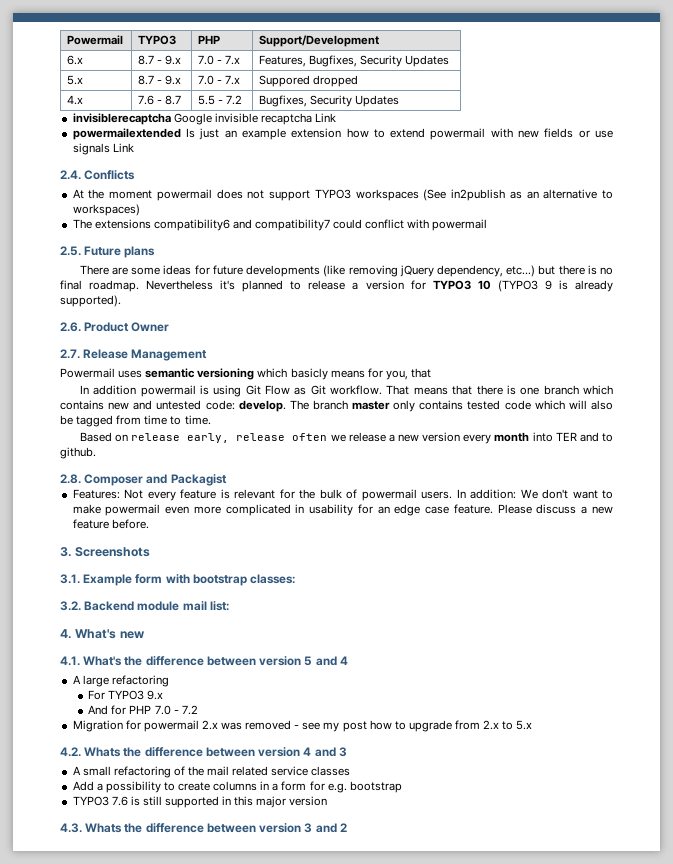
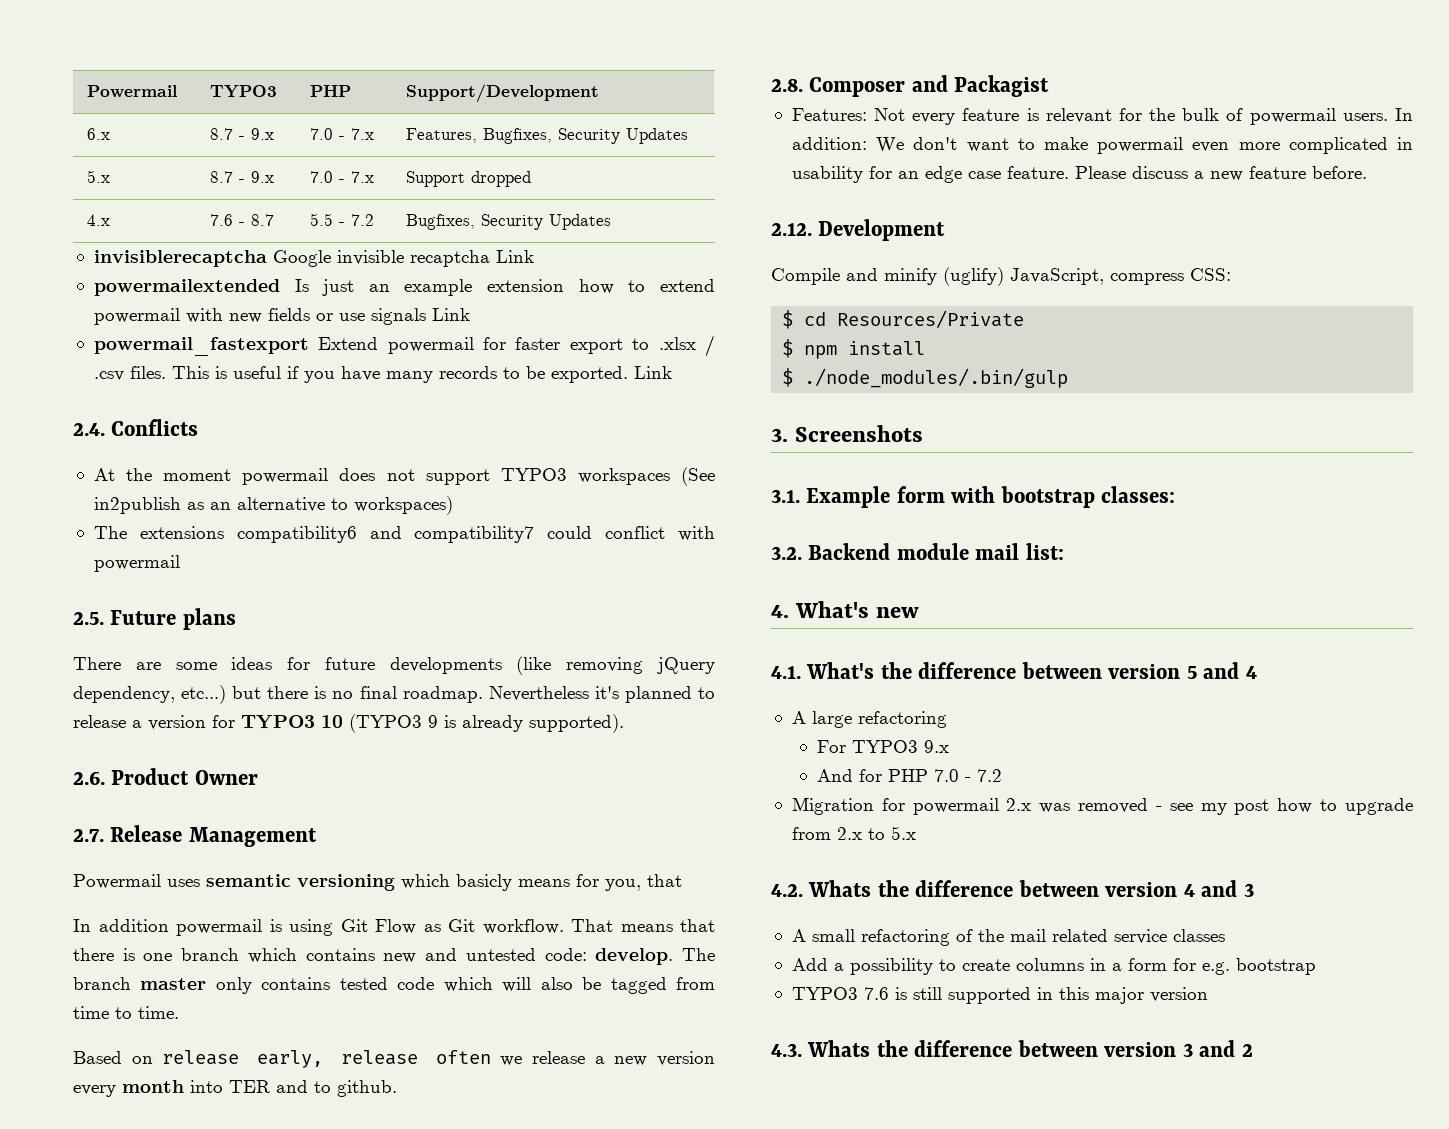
[259,75,311,87] Suppored -> [406,171,466,187] Support
(134, 147) none -> [93,335,716,357] [93,366,672,383] // powermail_fastexport Extend powermail for faster export to .xlsx / .csv files. This is useful if you have many records to be exported. Link
(149, 524) none -> [771,219,946,241] [771,267,1231,286] [782,310,1025,329] [782,339,926,359] [782,368,1069,388] // 2.12. Development // Compile and minify (uglify) JavaScript, compress CSS: // $ cd Resources/Private // $ npm install // $ ./node_modules/.bin/gulp

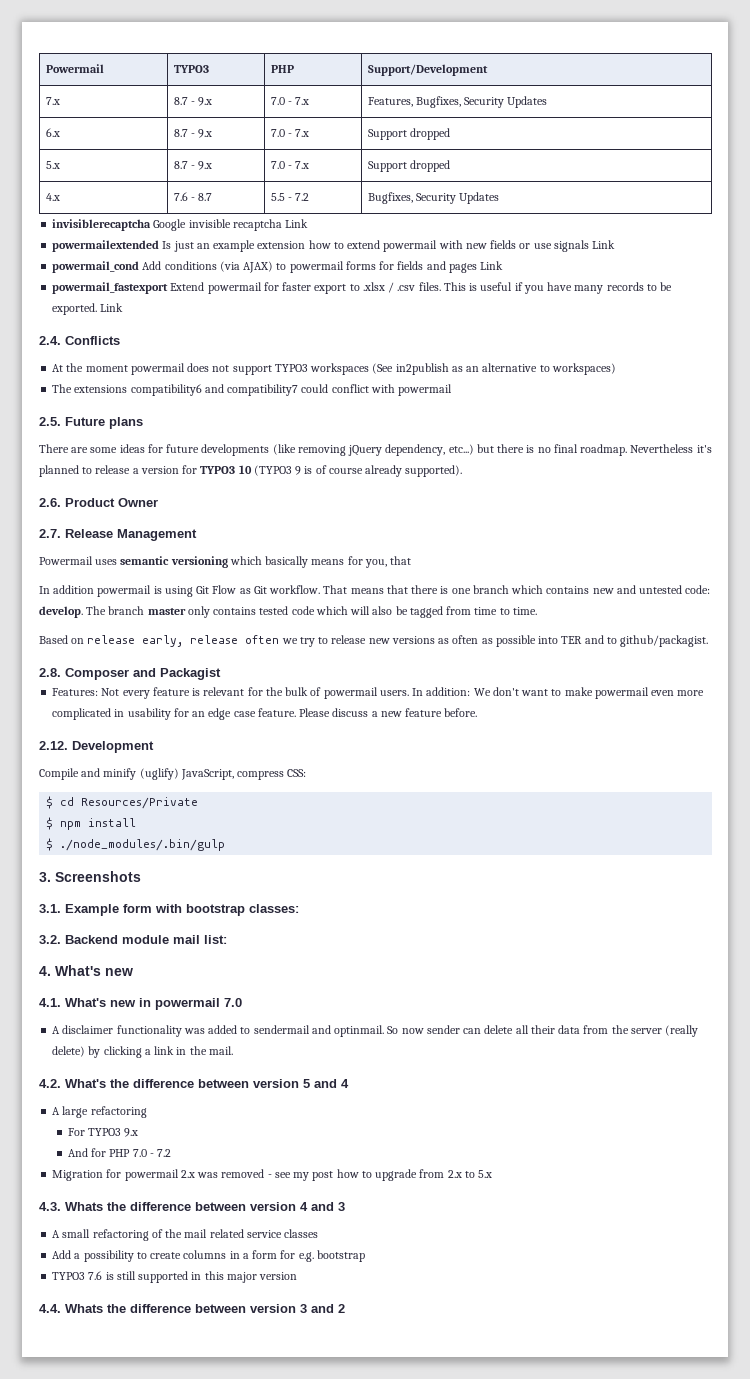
[87,128,111,140] 6.x -> [45,97,60,105] 7.x
(689, 136) none -> [45,128,60,137] [173,129,213,138] [270,129,310,137] [367,128,450,140] // 6.x | 8.7 - 9.x | 7.0 - 7.x | Support dropped
(470, 314) none -> [52,261,504,273] // powermail_cond Add conditions (via AJAX) to powermail forms for fields and pages Link
(456, 721) none -> [315,465,363,474] of course
[456,874,512,891] basicly -> [265,556,309,568] basically
[531,1051,715,1066] [73,1080,184,1097] release a new version every month -> [299,635,536,647] try to release new versions as often as possible
[337,1080,397,1097] github. -> [620,635,709,647] github/packagist.
(875, 670) none -> [110,998,242,1010] [52,1025,699,1037] [52,1046,233,1058] [39,1079,106,1088] new in powermail 7.0 // A disclaimer functionality was added to sendermail and optinmail. So now sender can delete all their data from the server (really delete) by clicking a link in the mail. // 4.2. What's
[771,884,803,897] 4.2. -> [39,1202,61,1211] 4.3.
[771,1043,802,1057] 4.3. -> [39,1304,61,1313] 4.4.

